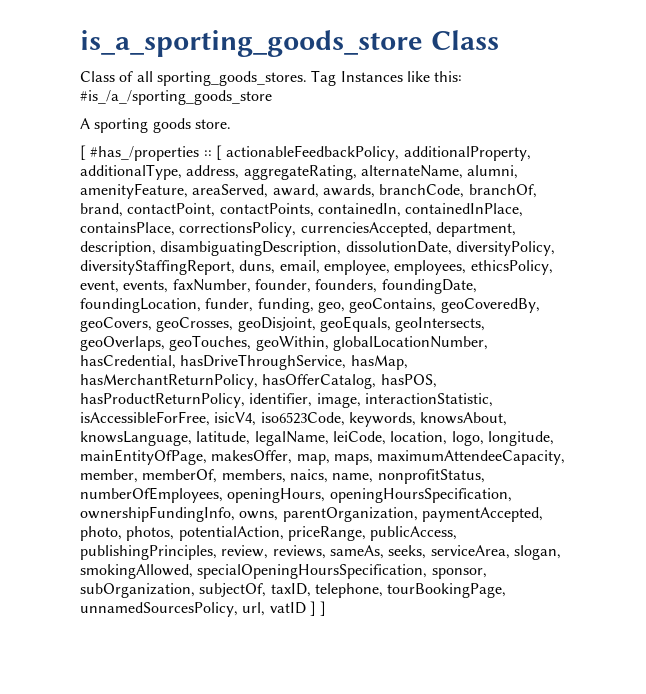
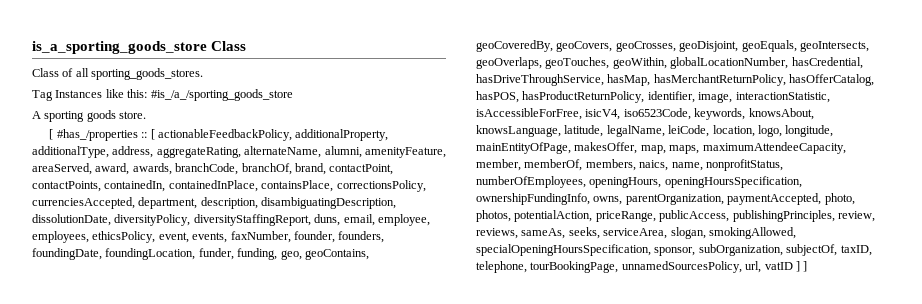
(307, 78) none -> (204, 74) //

